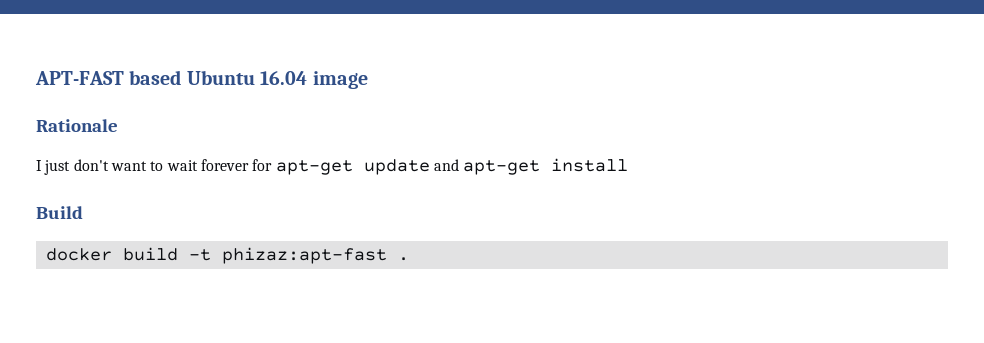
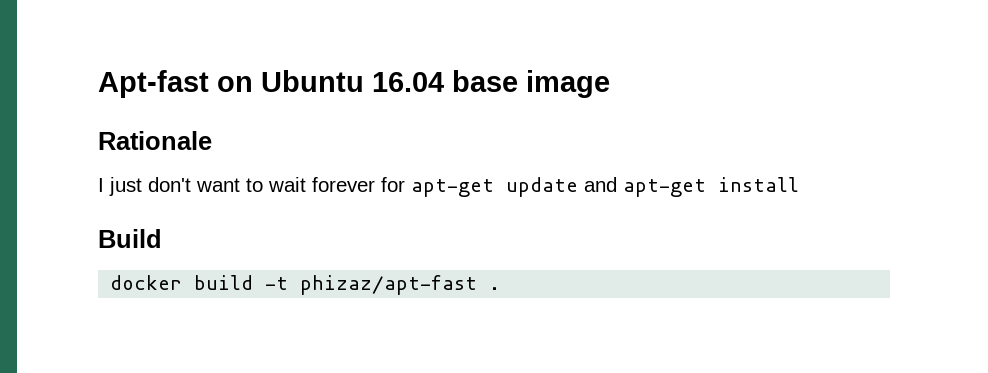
[35,70,182,85] APT-FAST based -> [98,70,253,98] Apt-fast on
(308, 78) none -> [452,70,518,92] base
[221,247,387,264] phizaz:apt-fast -> [300,275,478,295] phizaz/apt-fast

